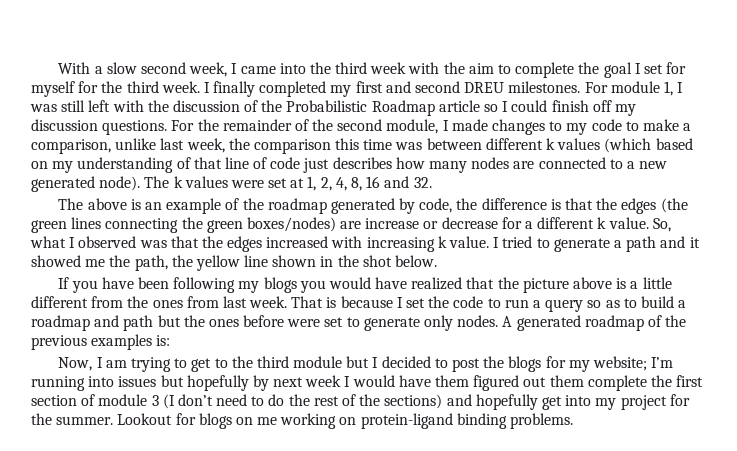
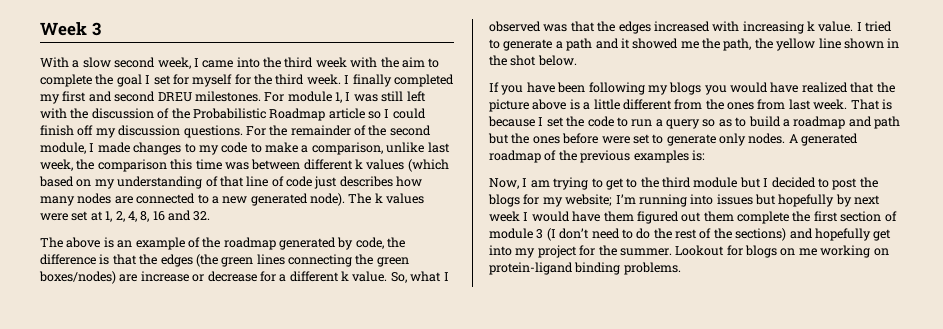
(58, 68) none -> [40,22,101,36] Week 3 //

